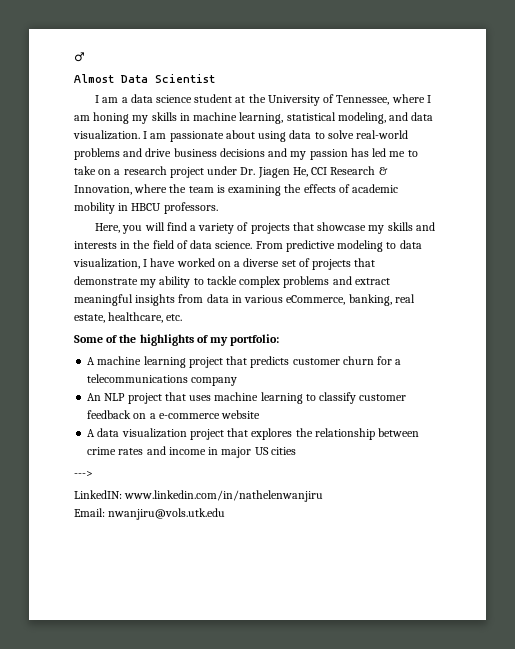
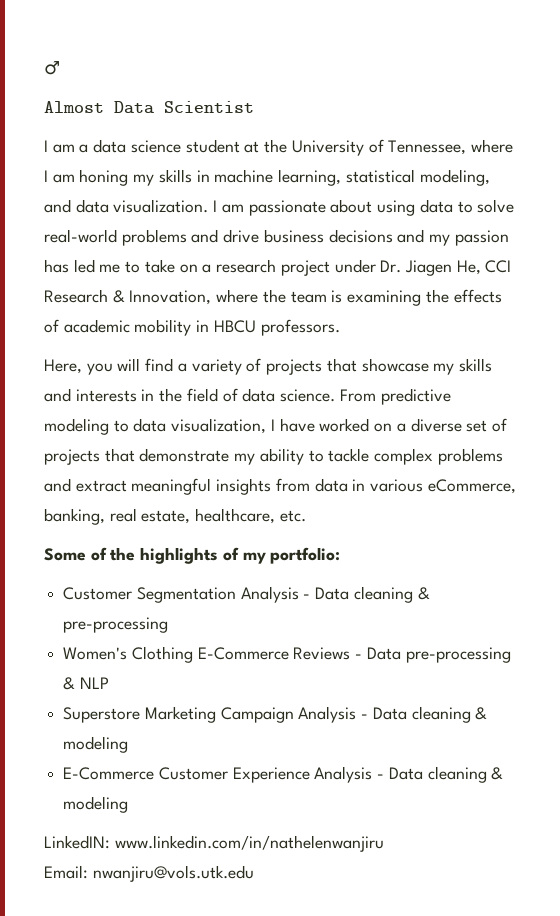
[87,356,402,368] [87,374,238,386] [87,392,407,404] [87,410,261,419] [87,428,420,440] [87,446,296,458] [74,471,93,477] A machine learning project that predicts customer churn for a telecommunications company // An NLP project that uses machine learning to classify customer feedback on a e-commerce website // A data visualization project that explores the relationship between crime rates and income in major US cities // ---> -> [63,586,430,603] [63,617,169,633] [63,646,511,663] [63,677,109,690] [63,706,488,723] [63,736,129,753] [63,766,504,783] [63,796,129,813] Customer Segmentation Analysis - Data cleaning & pre-processing // Women's Clothing E-Commerce Reviews - Data pre-processing & NLP // Superstore Marketing Campaign Analysis - Data cleaning & modeling // E-Commerce Customer Experience Analysis - Data cleaning & modeling

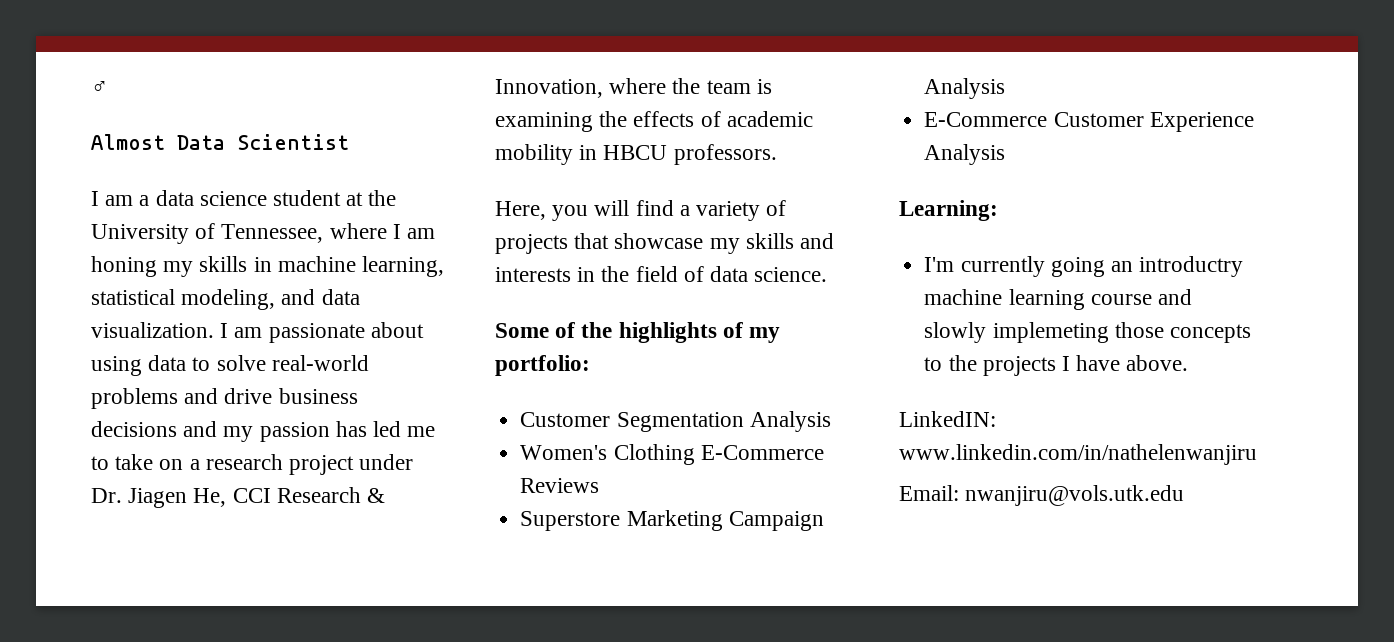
[339,388,451,405] [44,418,507,435] [44,448,503,465] [44,478,516,495] [44,508,306,525] From predictive modeling to data visualization, I have worked on a diverse set of projects that demonstrate my ability to tackle complex problems and extract meaningful insights from data in various eCommerce, banking, real estate, healthcare, etc. -> (828, 274) none
[303,586,430,603] [63,617,169,633] - Data cleaning & pre-processing -> (831, 421) none
[355,647,511,663] [63,677,109,690] - Data pre-processing & NLP -> (600, 485) none
[361,706,488,723] [63,736,129,753] - Data cleaning & modeling -> (1006, 88) none
[377,766,504,783] [63,796,129,813] - Data cleaning & modeling -> [899,200,998,221] [924,256,1244,277] [924,289,1192,310] [924,322,1251,343] [924,355,1189,376] // Learning: // I'm currently going an introductry machine learning course and slowly implemeting those concepts to the projects I have above.

